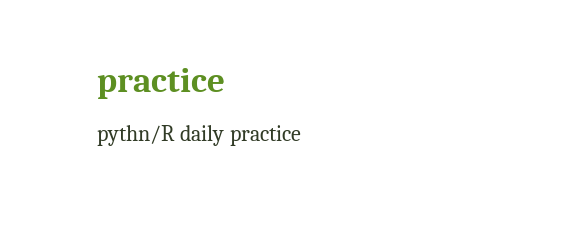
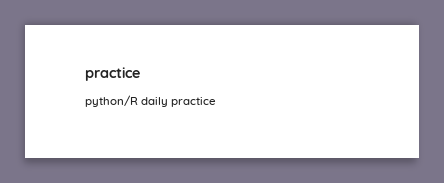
[97,125,175,146] pythn/R -> [85,95,138,107] python/R

